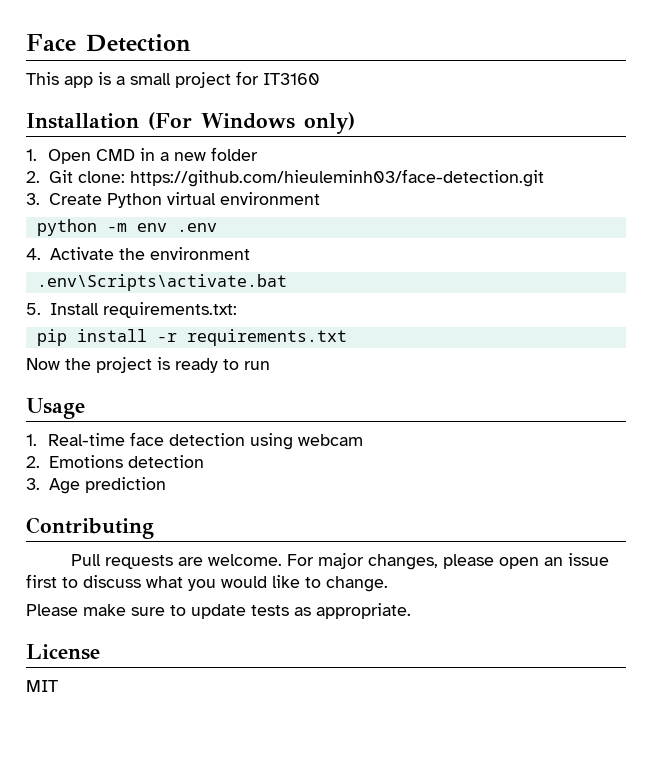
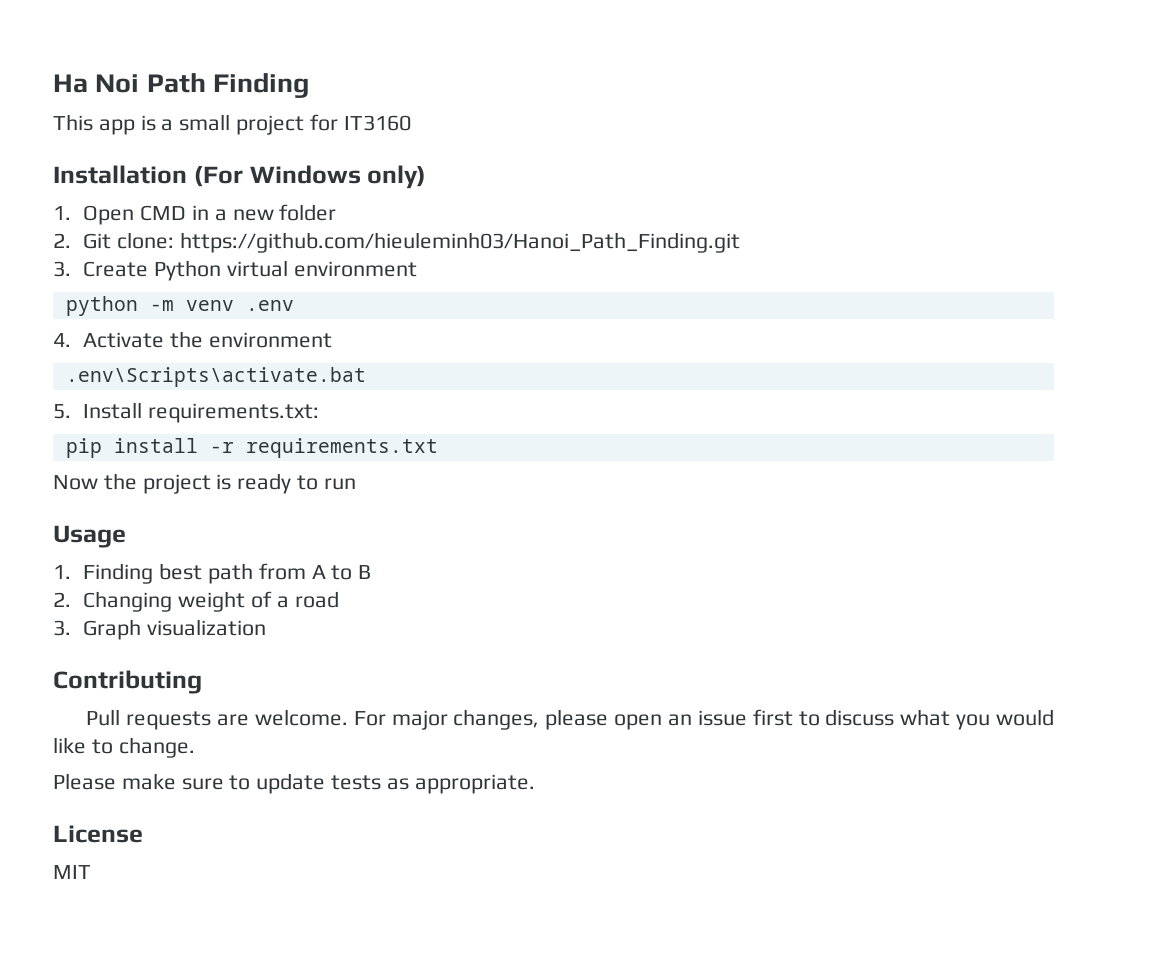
[26,34,191,52] Face Detection -> [53,73,309,98] Ha Noi Path Finding
[129,169,544,187] https://github.com/hieuleminh03/face-detection.git -> [179,232,740,253] https://github.com/hieuleminh03/Hanoi_Path_Finding.git
[136,223,167,232] env -> [185,300,234,311] venv
[47,432,363,450] [26,455,204,468] [26,477,166,494] Real-time face detection using webcam // 2. Emotions detection // 3. Age prediction -> [83,563,372,584] [53,591,339,612] [53,619,267,640] Finding best path from A to B // 2. Changing weight of a road // 3. Graph visualization

